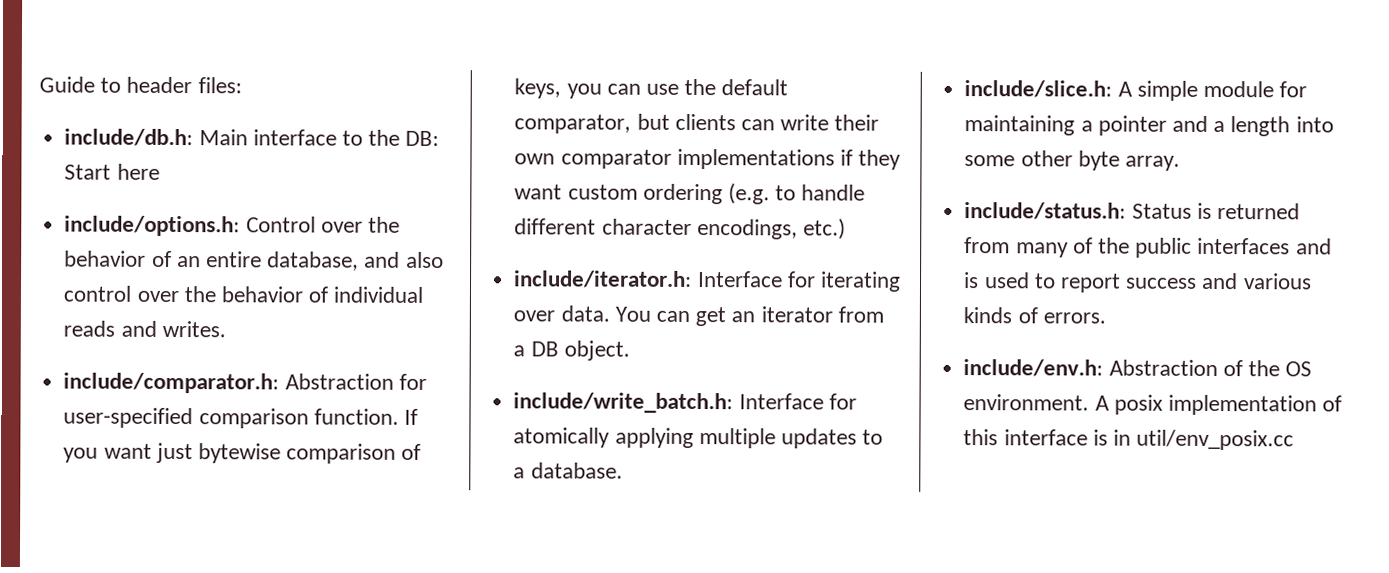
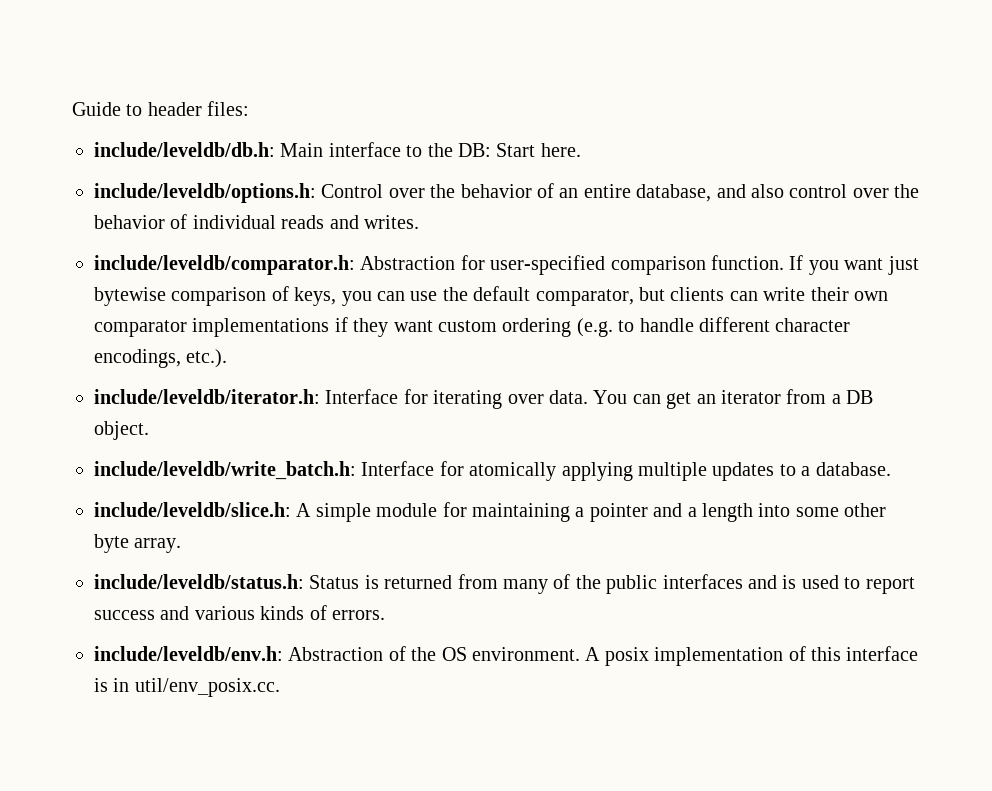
[64,128,194,147] include/db.h: -> [94,142,275,157] include/leveldb/db.h:
[116,163,160,180] [64,215,241,237] here // include/options.h: -> [540,143,581,157] [94,183,316,203] here. // include/leveldb/options.h:
[63,372,280,394] include/comparator.h: -> [94,255,355,275] include/leveldb/comparator.h:
[802,218,846,240] [513,270,693,288] etc.) // include/iterator.h: -> [186,349,228,368] [94,389,320,404] etc.). // include/leveldb/iterator.h:
[513,392,734,414] include/write_batch.h: -> [94,461,356,480] include/leveldb/write_batch.h:
[964,80,1113,98] include/slice.h: -> [94,502,291,517] include/leveldb/slice.h:
[964,202,1127,220] include/status.h: -> [94,574,304,589] include/leveldb/status.h:
[963,359,1104,377] include/env.h: -> [94,646,283,661] include/leveldb/env.h:
[1136,429,1295,451] util/env_posix.cc -> [134,678,280,697] util/env_posix.cc.

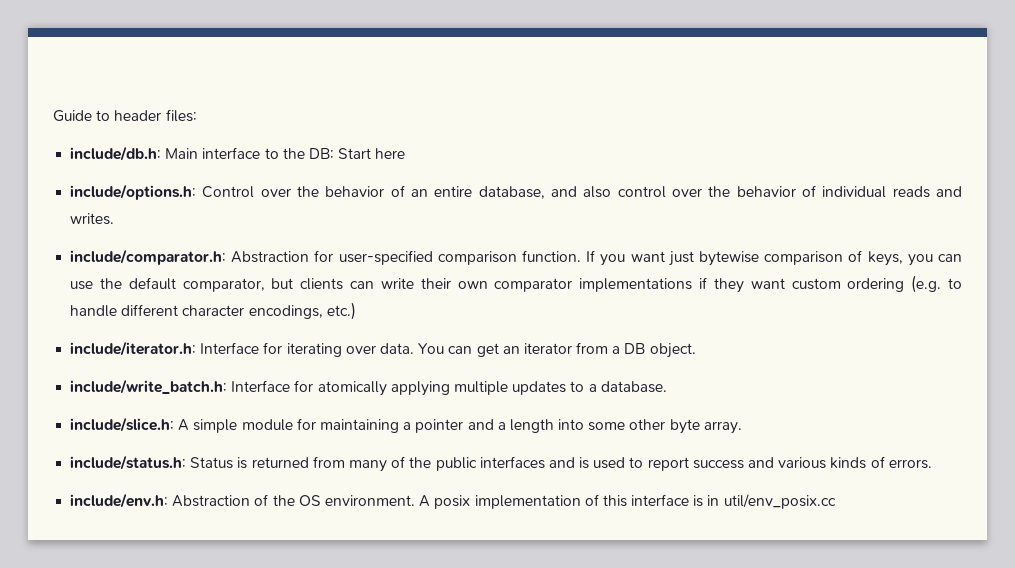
[94,142,275,157] include/leveldb/db.h: -> [70,146,162,161] include/db.h:
[540,143,581,157] [94,183,316,203] here. // include/leveldb/options.h: -> [375,148,406,159] [70,184,197,200] here // include/options.h:
[94,255,355,275] include/leveldb/comparator.h: -> [70,249,227,265] include/comparator.h:
[186,349,228,368] [94,389,320,404] etc.). // include/leveldb/iterator.h: -> [326,302,356,320] [70,341,197,356] etc.) // include/iterator.h:
[94,461,356,480] include/leveldb/write_batch.h: -> [70,379,228,394] include/write_batch.h:
[94,502,291,517] include/leveldb/slice.h: -> [70,417,175,432] include/slice.h:
[94,574,304,589] include/leveldb/status.h: -> [70,455,187,470] include/status.h:
[94,646,283,661] include/leveldb/env.h: -> [70,493,169,508] include/env.h:
[134,678,280,697] util/env_posix.cc. -> [723,494,836,509] util/env_posix.cc

